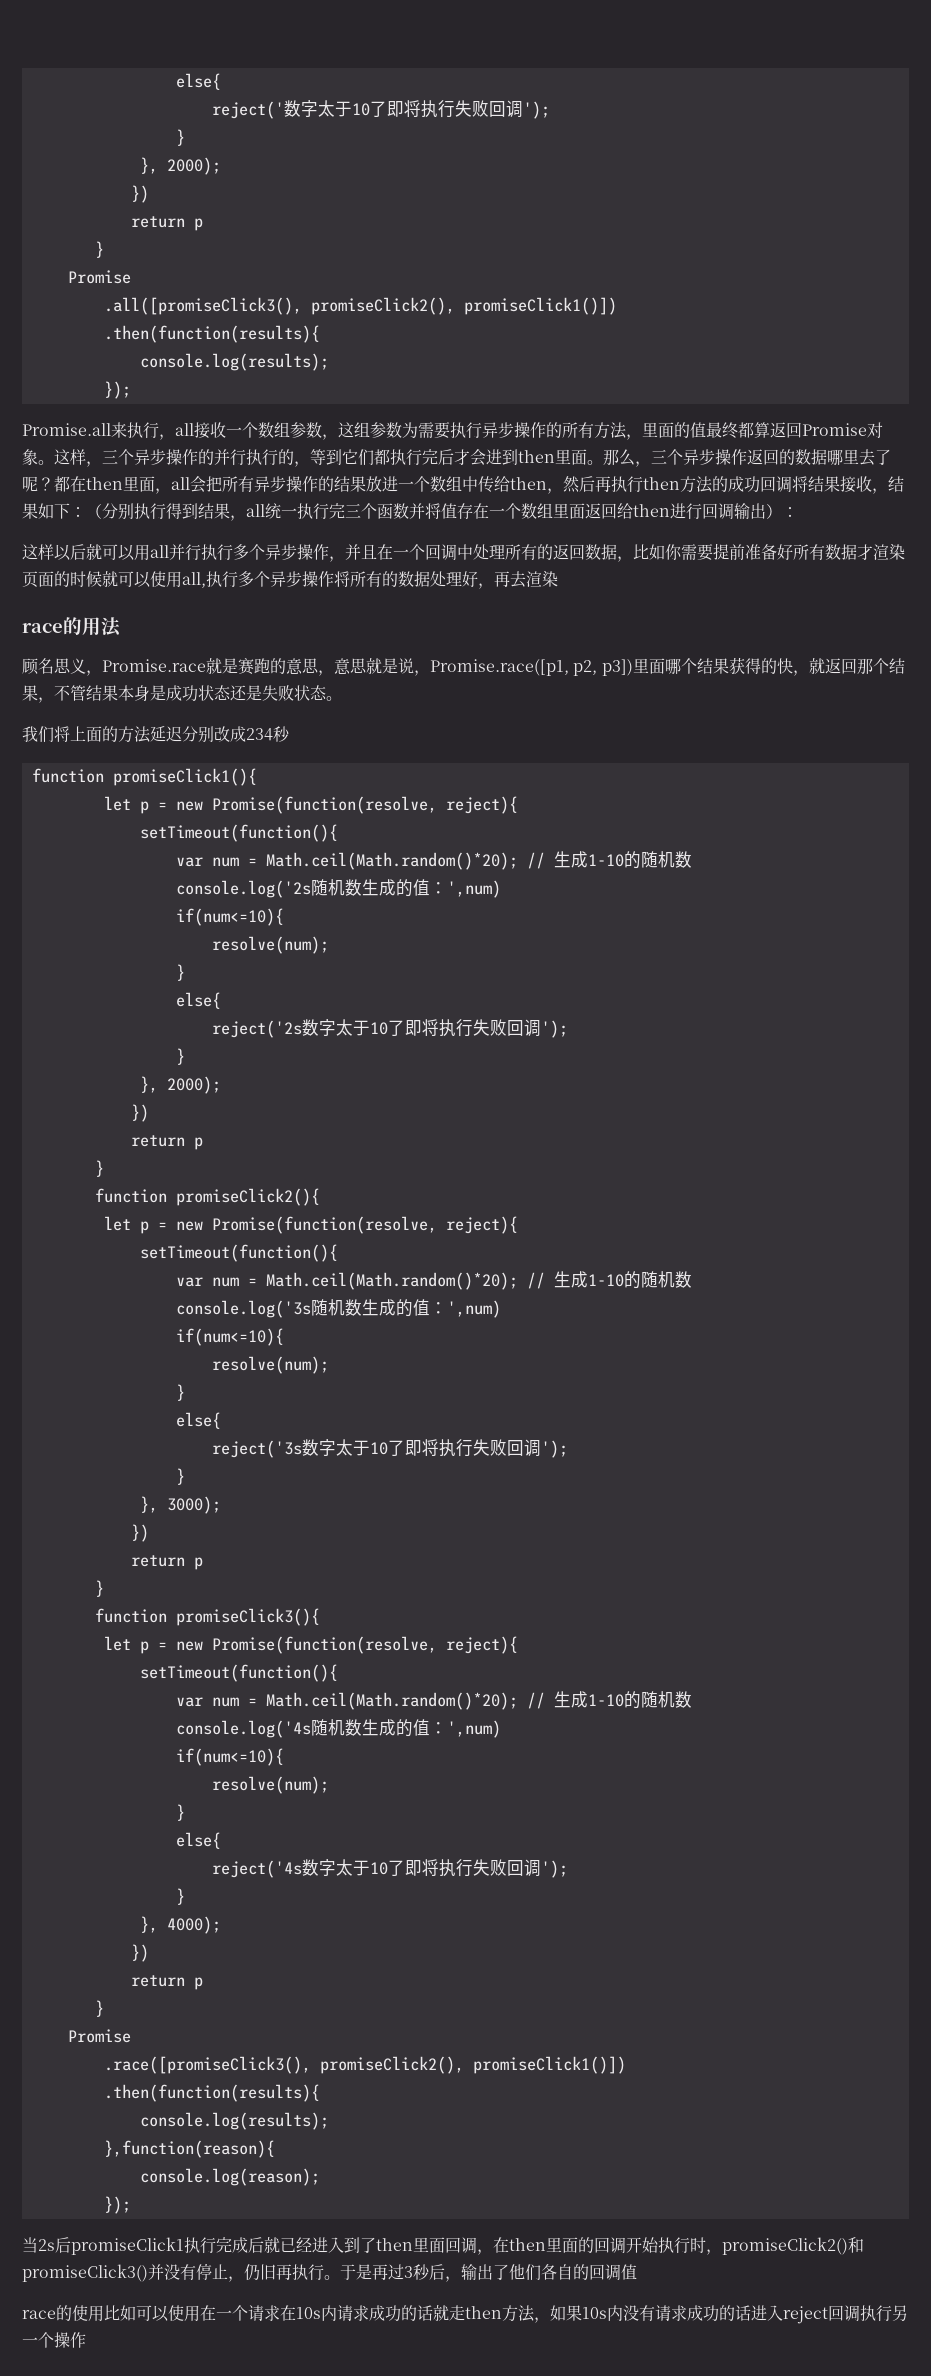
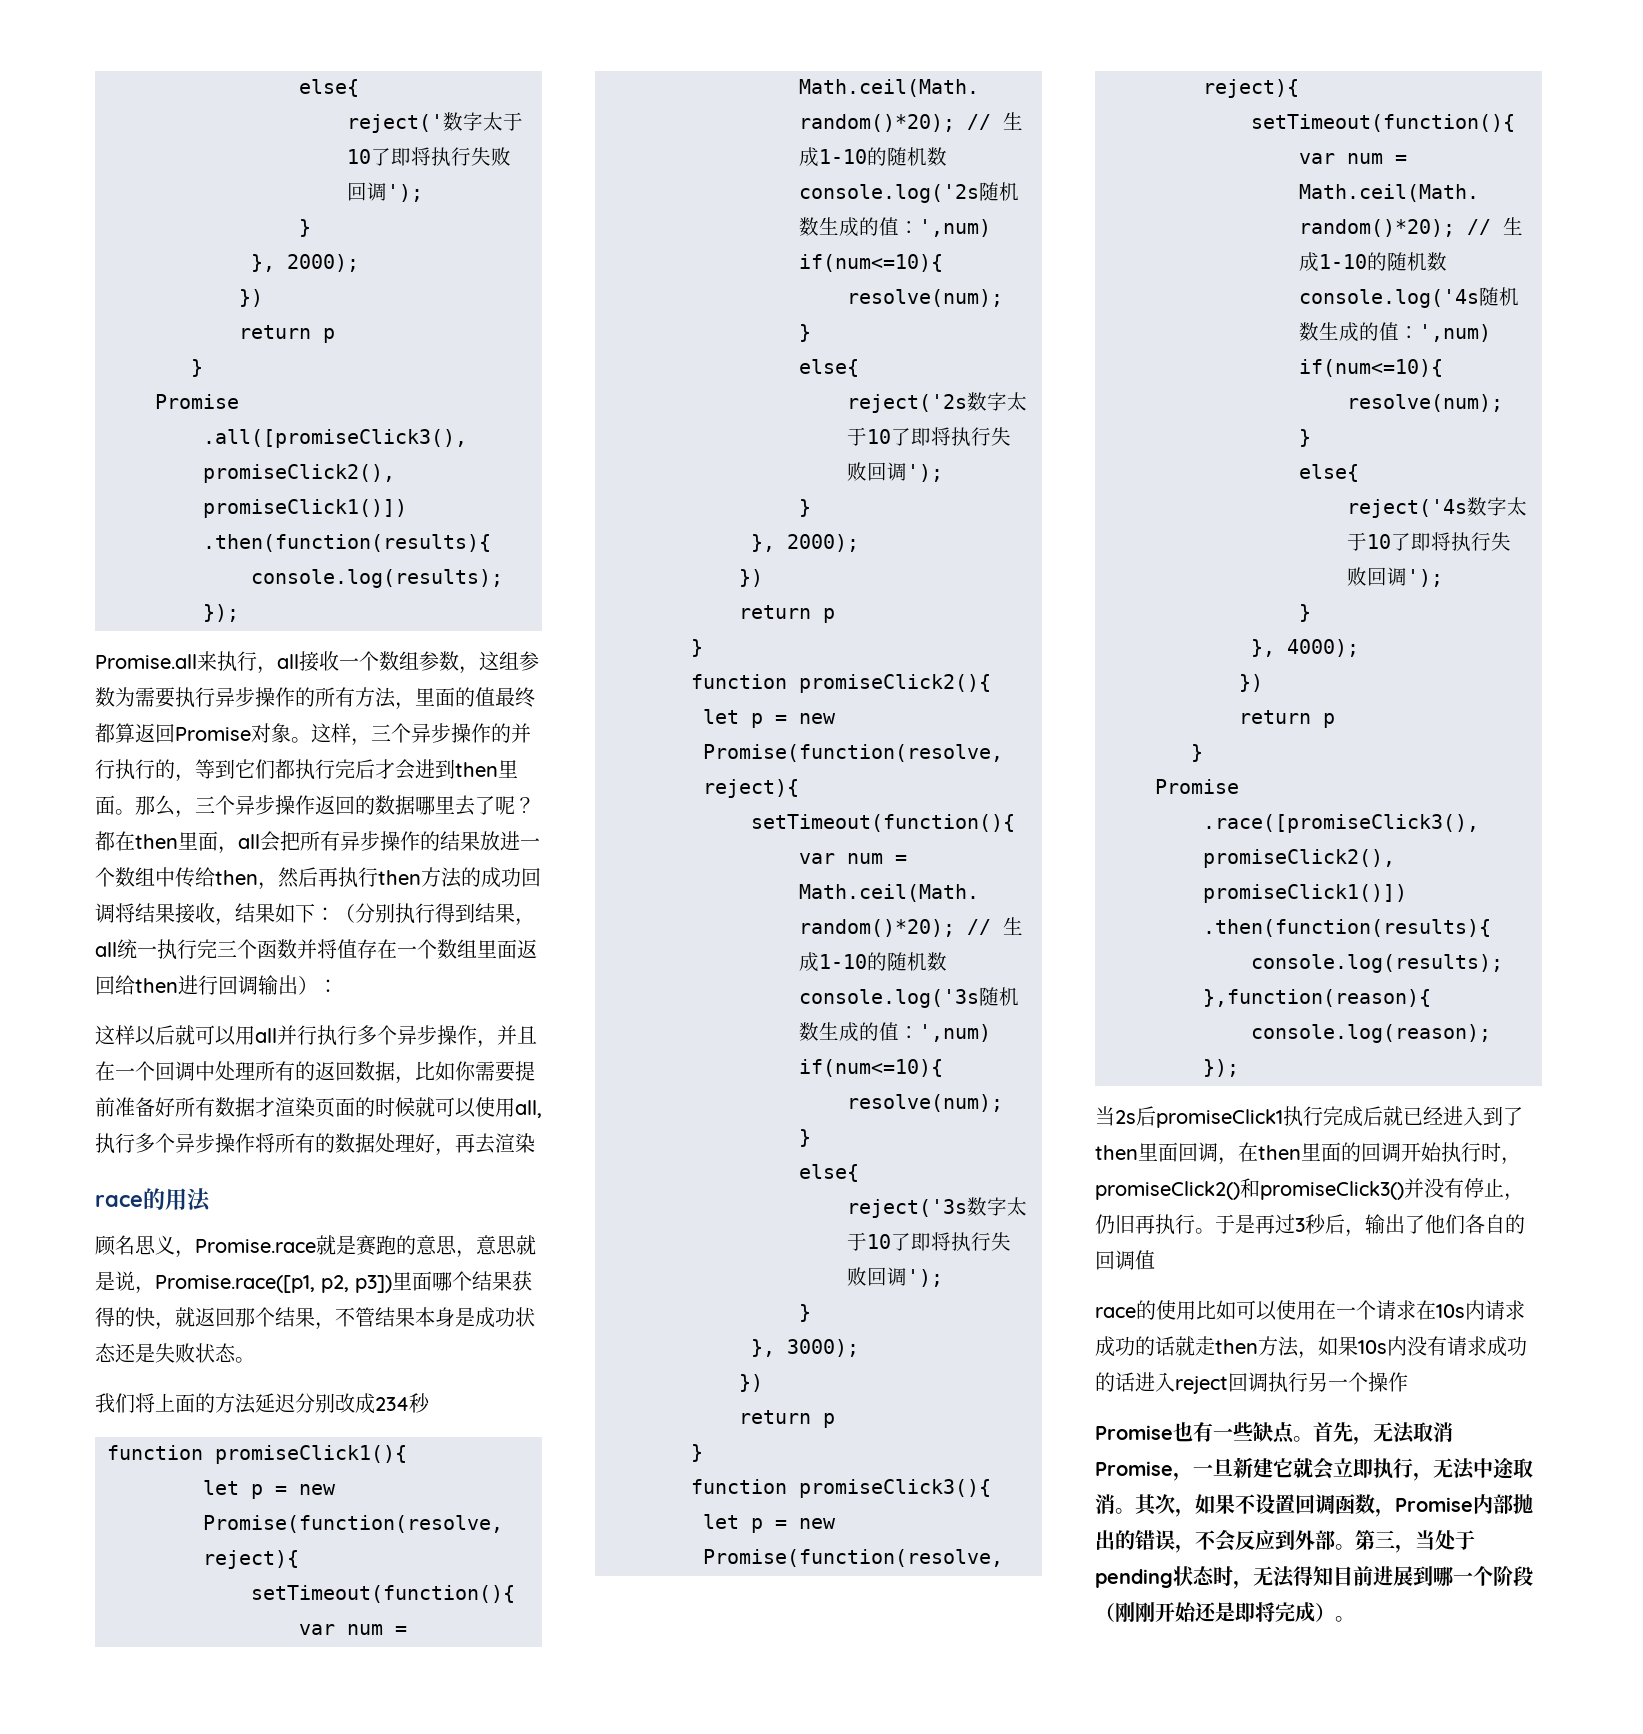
(86, 2340) none -> [1095,1422,1453,1445] [1095,1457,1533,1481] [1095,1494,1533,1517] [1095,1529,1475,1553] [1095,1566,1533,1589] [1095,1602,1355,1622] // Promise也有一些缺点。首先，无法取消Promise，一旦新建它就会立即执行，无法中途取消。其次，如果不设置回调函数，Promise内部抛出的错误，不会反应到外部。第三，当处于pending状态时，无法得知目前进展到哪一个阶段（刚刚开始还是即将完成）。

